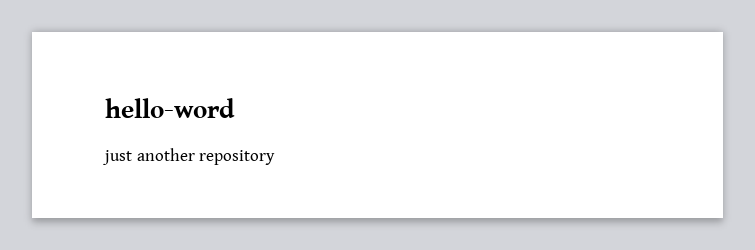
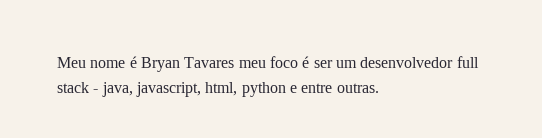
[105,98,235,118] [102,148,276,165] hello-word // just another repository -> [57,56,479,72] [57,82,379,97] Meu nome é Bryan Tavares meu foco é ser um desenvolvedor full stack - java, javascript, html, python e entre outras.

